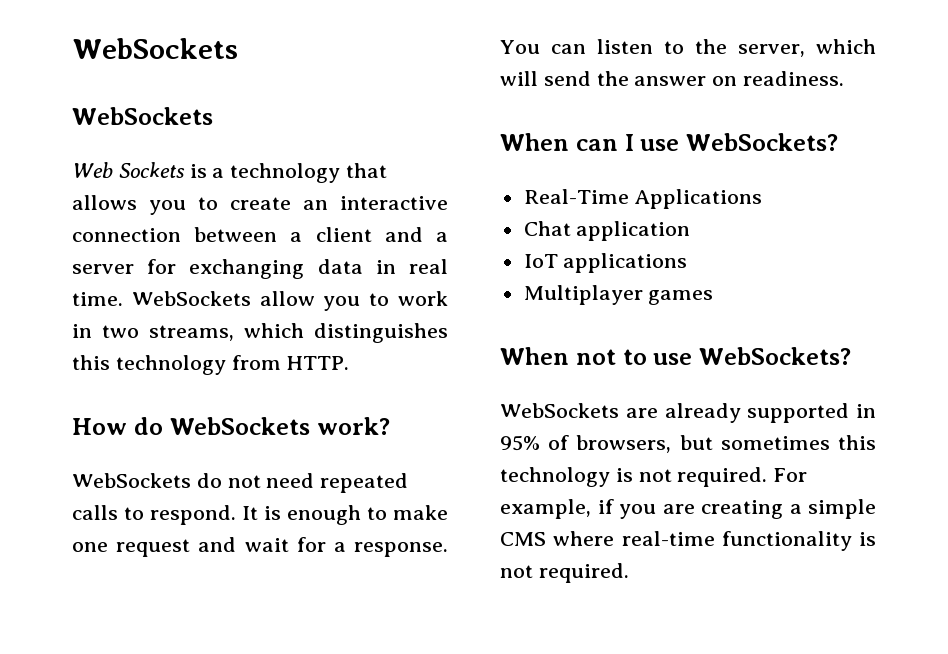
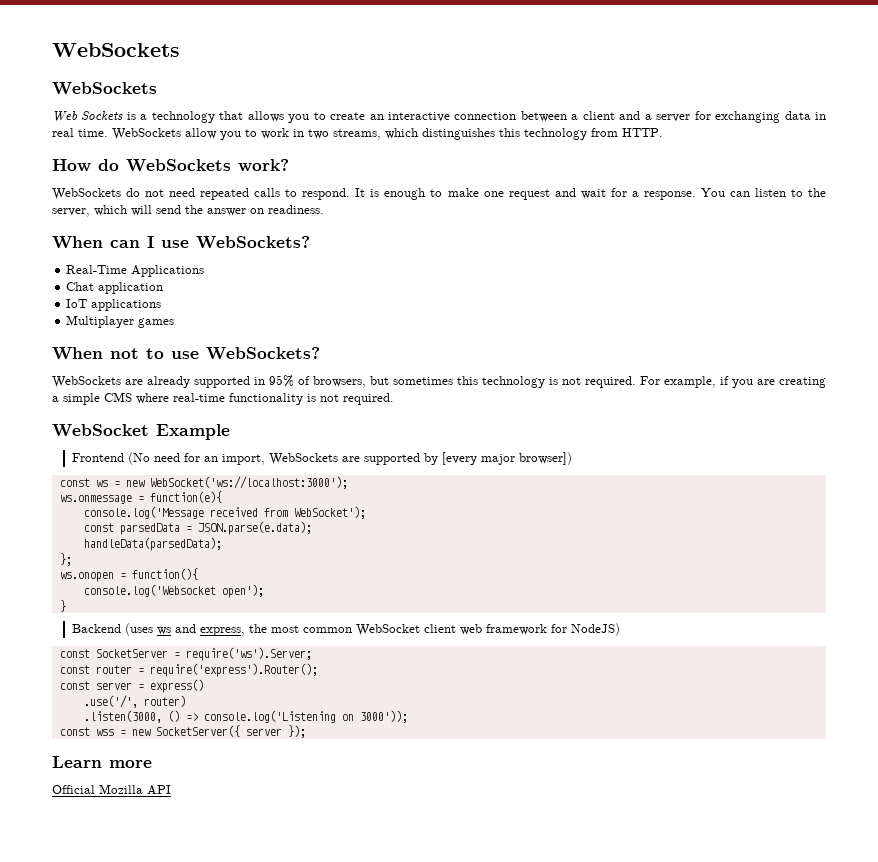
(629, 573) none -> [52,424,230,440] [71,452,572,465] [59,476,348,489] [59,491,222,504] [83,506,366,519] [83,521,312,535] [83,537,222,551] [59,553,72,566] [59,568,198,582] [83,584,264,598] [59,600,66,612] [71,623,620,636] [59,647,312,661] [59,663,318,677] [59,679,204,693] [83,695,186,708] [83,710,408,723] [59,725,306,738] [52,756,152,768] [52,784,171,795] // WebSocket Example // Frontend (No need for an import, WebSockets are supported by [every major browser]) // const ws = new WebSocket('ws://localhost:3000'); // ws.onmessage = function(e){ // console.log('Message received from WebSocket'); // const parsedData = JSON.parse(e.data); // handleData(parsedData); // }; // ws.onopen = function(){ // console.log('Websocket open'); // } // Backend (uses ws and express, the most common WebSocket client web framework for NodeJS) // const SocketServer = require('ws').Server; // const router = require('express').Router(); // const server = express() // .use('/', router) // .listen(3000, () => console.log('Listening on 3000')); // const wss = new SocketServer({ server }); // Learn more // Official Mozilla API

